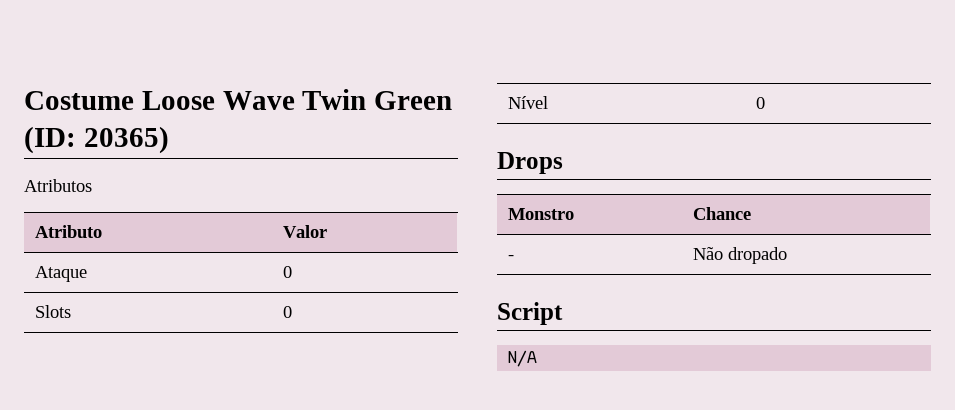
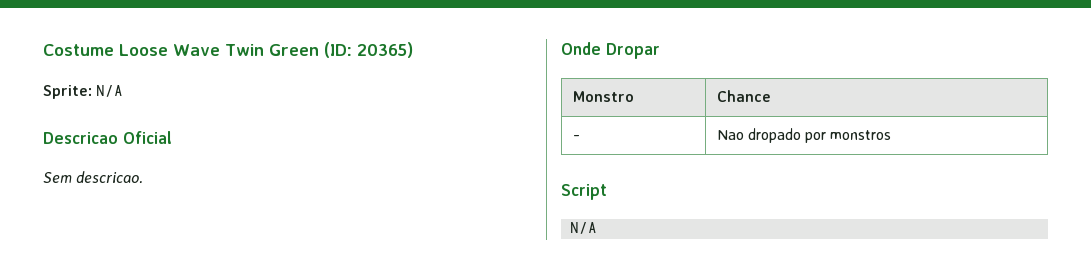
[24,179,92,192] [35,225,103,238] [283,225,328,238] [35,266,88,282] [283,266,293,278] [35,305,72,318] [283,306,293,318] [508,96,549,109] [756,97,766,109] [497,152,563,174] Atributos // Atributo | Valor // Ataque | 0 // Slots | 0 // Nível | 0 // Drops -> [43,85,124,99] [43,131,172,144] [43,171,144,184] [561,42,660,59] Sprite: N/A // Descricao Oficial // Sem descricao. // Onde Dropar
[693,247,724,260] Não -> [716,130,744,140] Nao
(788, 255) none -> [805,130,892,143] por monstros

